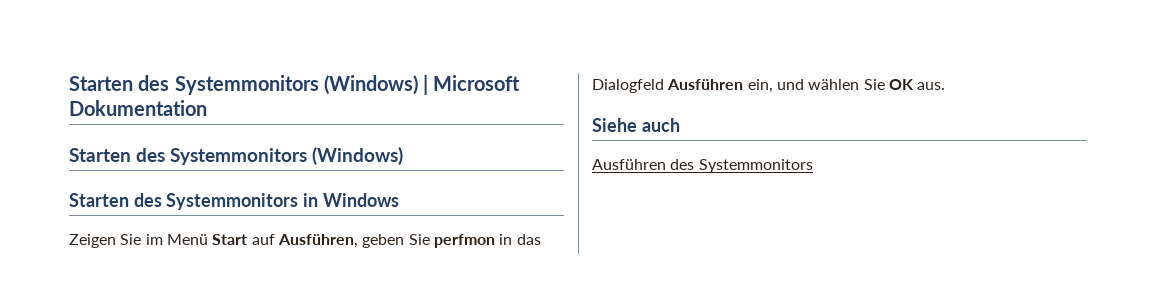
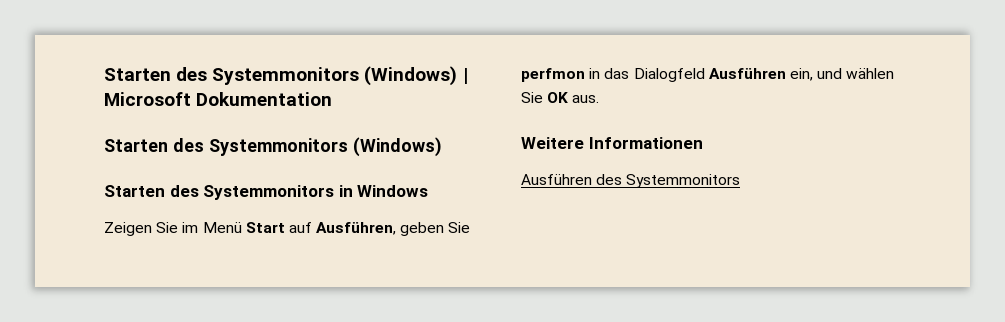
[592,118,680,132] Siehe auch -> [521,137,703,149] Weitere Informationen

